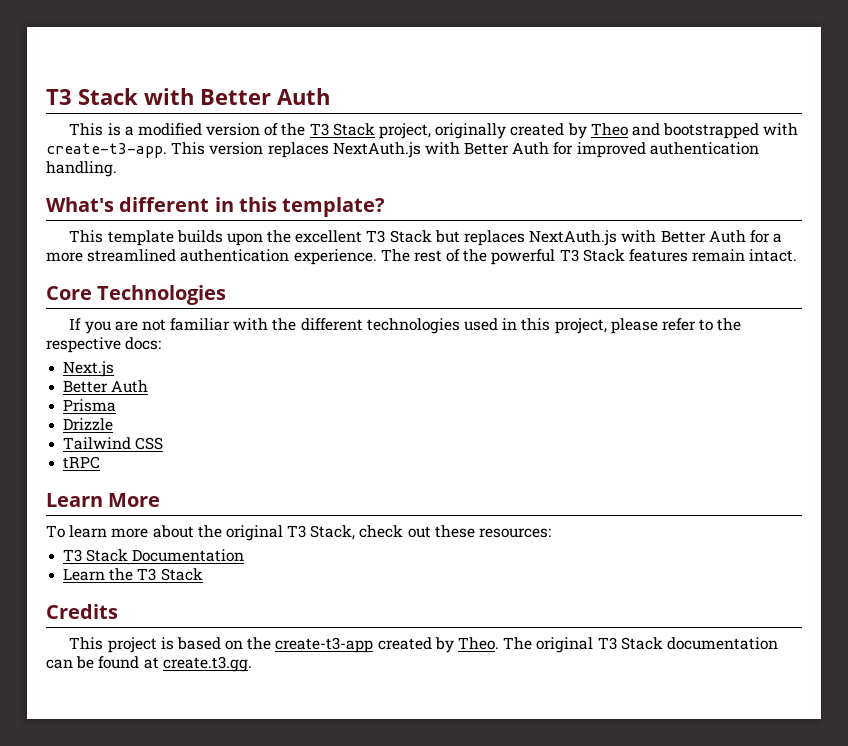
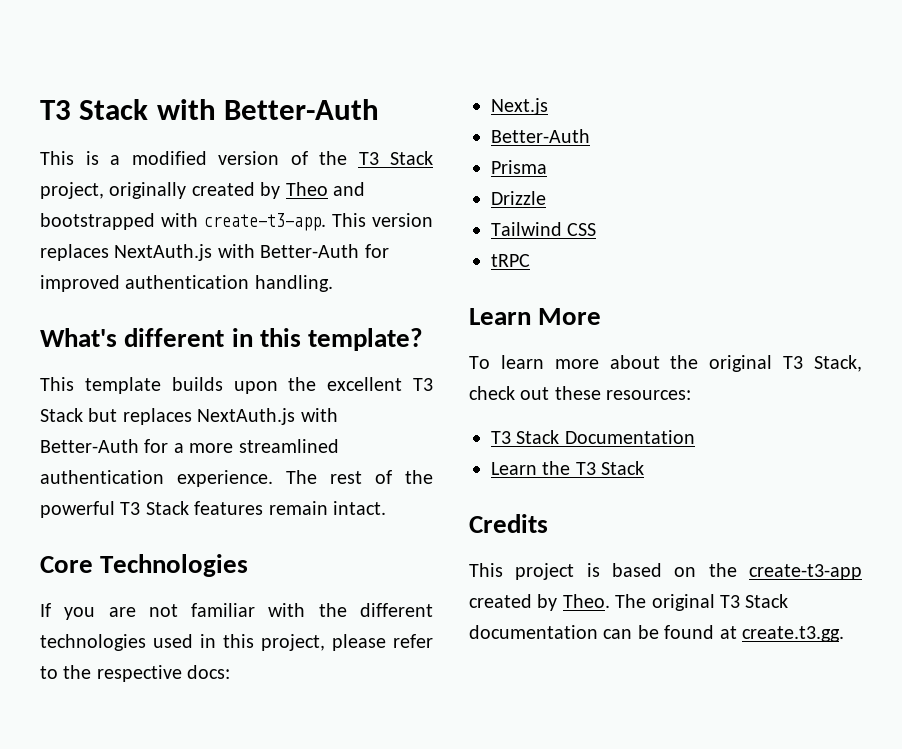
[200,88,330,105] Better Auth -> [224,99,380,120] Better-Auth
[464,142,550,155] Better Auth -> [260,244,360,258] Better-Auth
[660,230,746,243] Better Auth -> [40,439,139,453] Better-Auth
[63,380,149,393] Better Auth -> [491,129,590,143] Better-Auth

